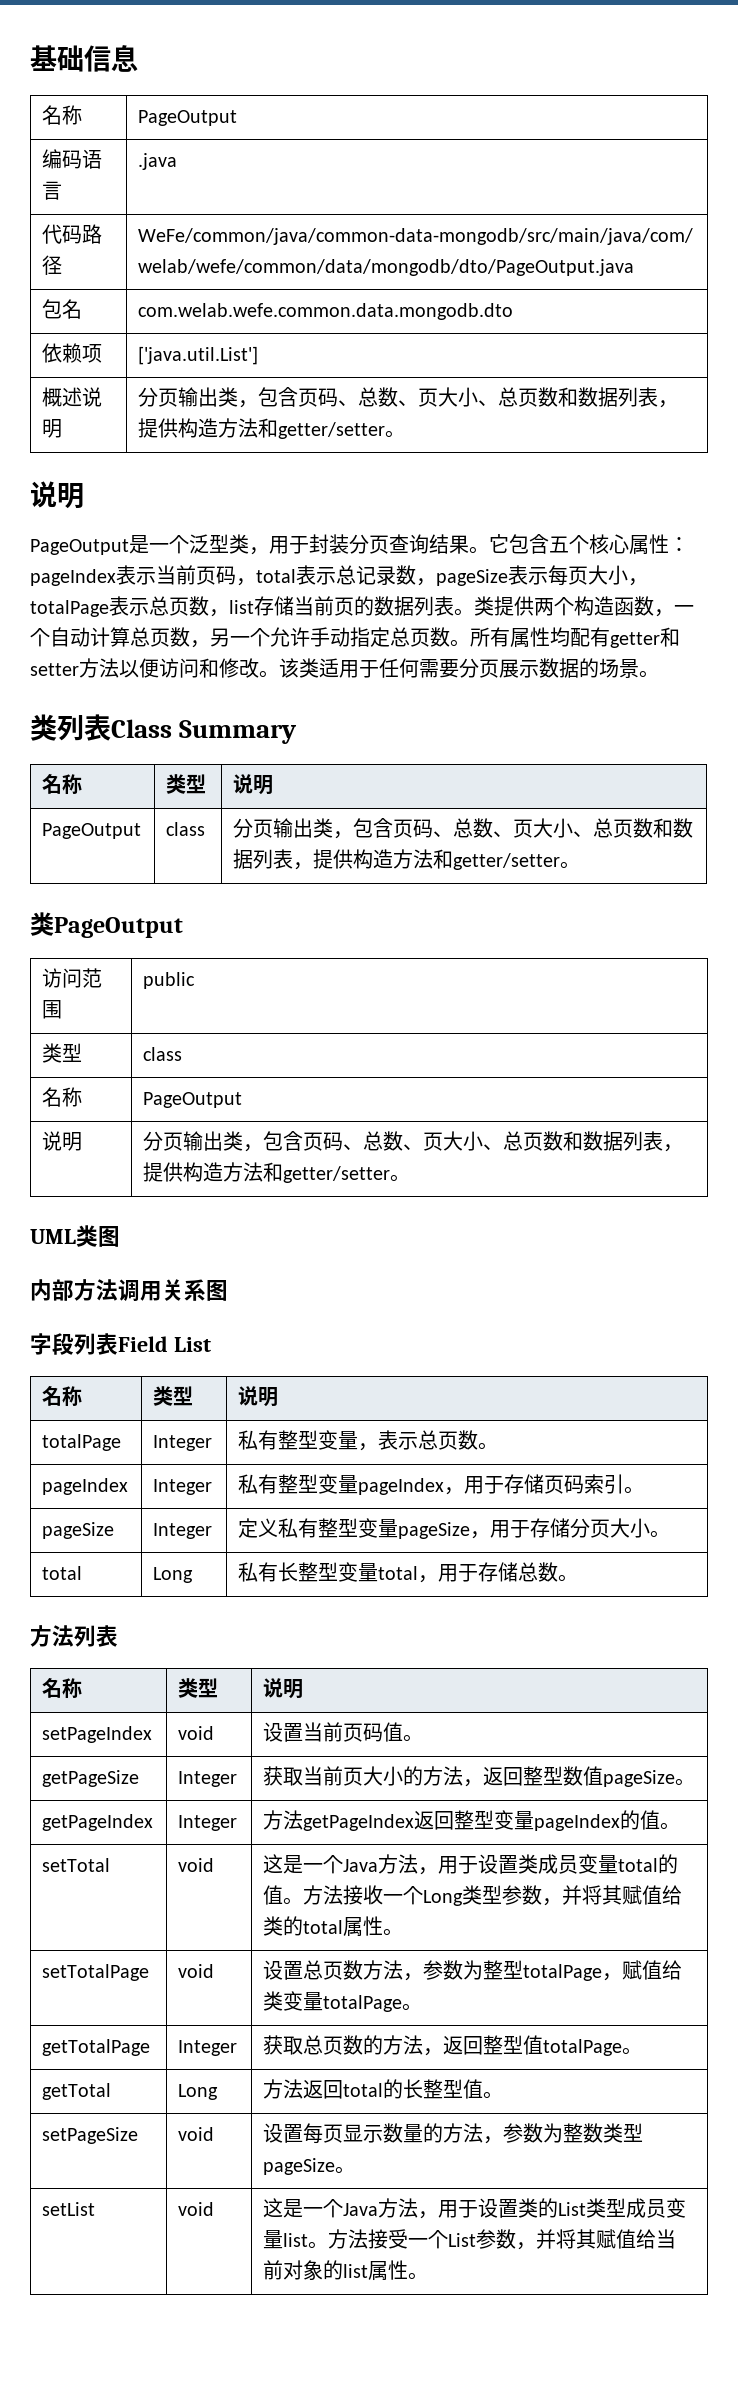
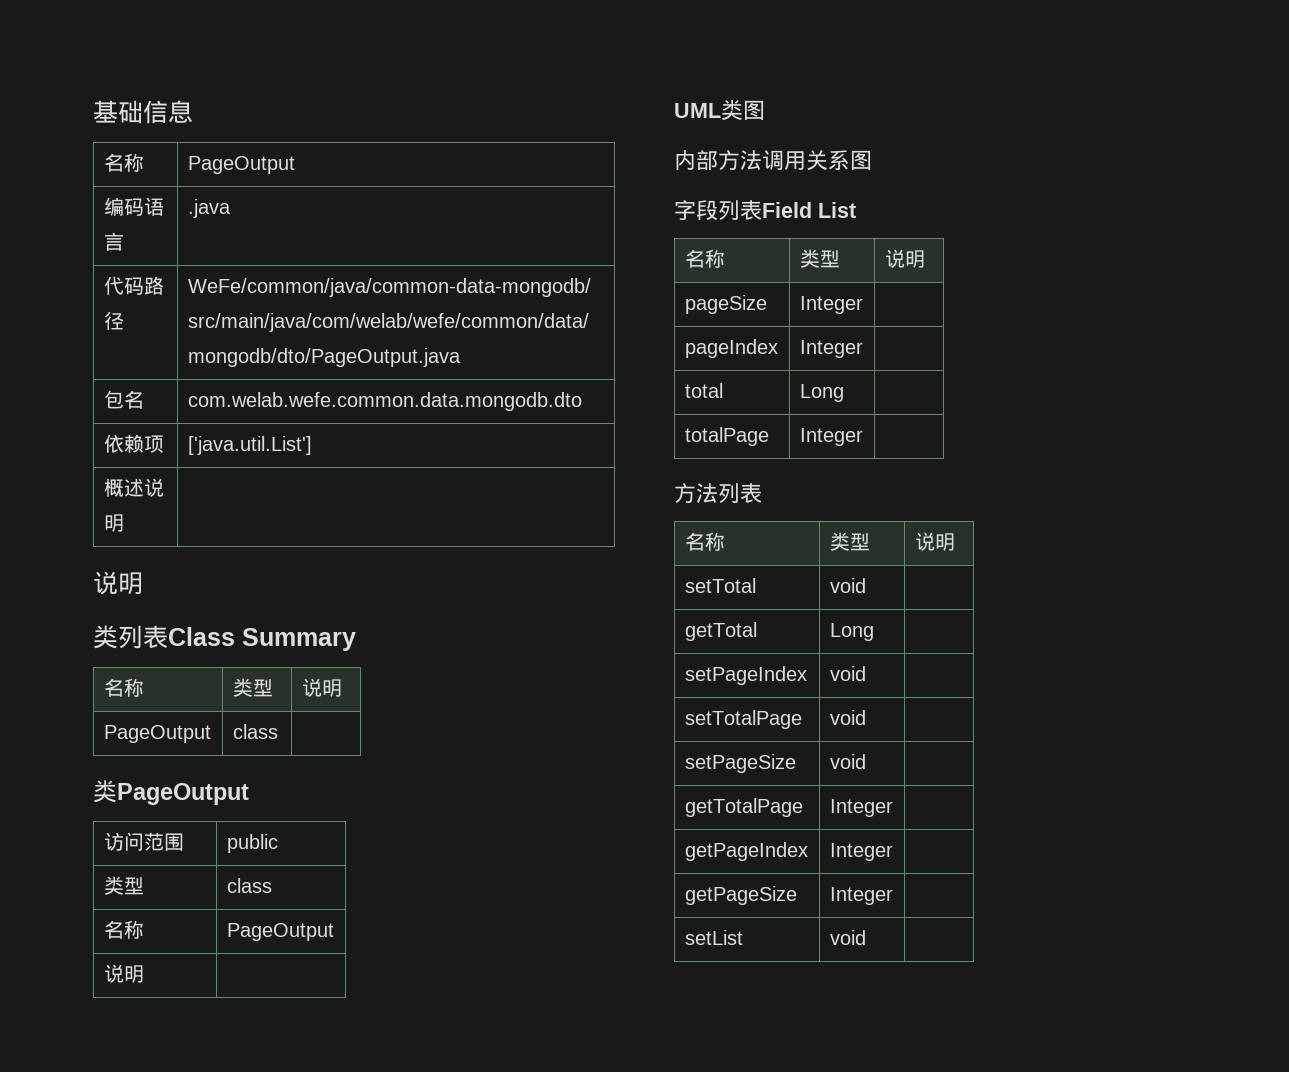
[138,387,679,408] [138,418,406,439] [30,481,84,509] [30,534,689,555] [30,565,648,586] [30,596,694,617] [30,627,680,648] [30,658,659,678] 分页输出类，包含页码、总数、页大小、总页数和数据列表，提供构造方法和getter/setter。 // 说明 // PageOutput是一个泛型类，用于封装分页查询结果。它包含五个核心属性：pageIndex表示当前页码，total表示总记录数，pageSize表示每页大小，totalPage表示总页数，list存储当前页的数据列表。类提供两个构造函数，一个自动计算总页数，另一个允许手动指定总页数。所有属性均配有getter和setter方法以便访问和修改。该类适用于任何需要分页展示数据的场景。 -> [93,571,143,595] // 说明
[233,818,694,839] [233,849,581,870] 分页输出类，包含页码、总数、页大小、总页数和数据列表，提供构造方法和getter/setter。 -> (278, 731) none
[143,1131,684,1152] [143,1162,411,1183] 分页输出类，包含页码、总数、页大小、总页数和数据列表，提供构造方法和getter/setter。 -> (144, 974) none
[42,1434,122,1451] [153,1435,213,1451] [238,1430,499,1451] [42,1478,129,1495] [153,1479,213,1495] [238,1474,645,1495] [42,1522,115,1539] [153,1523,213,1539] [238,1518,671,1539] [42,1566,83,1580] [153,1567,194,1583] [238,1562,579,1583] totalPage | Integer | 私有整型变量，表示总页数。 // pageIndex | Integer | 私有整型变量pageIndex，用于存储页码索引。 // pageSize | Integer | 定义私有整型变量pageSize，用于存储分页大小。 // total | Long | 私有长整型变量total，用于存储总数。 -> [684,295,767,314] [799,296,863,314] [684,339,778,358] [799,340,863,358] [684,383,723,398] [799,384,844,402] [684,427,769,446] [799,428,863,446] pageSize | Integer | // pageIndex | Integer | // total | Long | // totalPage | Integer |
[42,1726,153,1743] [178,1726,215,1740] [263,1722,424,1742] [42,1770,140,1787] [178,1771,238,1787] [263,1766,696,1787] [42,1814,154,1831] [178,1815,238,1831] [263,1810,681,1831] [42,1858,111,1872] [178,1858,215,1872] [263,1854,679,1875] [263,1885,683,1906] [263,1916,404,1937] [42,1964,150,1981] [178,1964,215,1978] [263,1960,683,1981] [263,1991,423,2012] [42,2039,151,2056] [178,2040,238,2056] [263,2035,643,2056] [42,2083,112,2100] [178,2084,219,2100] [263,2079,504,2099] [42,2127,139,2144] [178,2127,215,2141] [263,2123,644,2144] [263,2158,356,2175] [42,2202,96,2216] [178,2202,215,2216] [263,2198,687,2219] [263,2229,677,2250] [263,2260,429,2281] setPageIndex | void | 设置当前页码值。 // getPageSize | Integer | 获取当前页大小的方法，返回整型数值pageSize。 // getPageIndex | Integer | 方法getPageIndex返回整型变量pageIndex的值。 // setTotal | void | 这是一个Java方法，用于设置类成员变量total的值。方法接收一个Long类型参数，并将其赋值给类的total属性。 // setTotalPage | void | 设置总页数方法，参数为整型totalPage，赋值给类变量totalPage。 // getTotalPage | Integer | 获取总页数的方法，返回整型值totalPage。 // getTotal | Long | 方法返回total的长整型值。 // setPageSize | void | 设置每页显示数量的方法，参数为整数类型pageSize。 // setList | void | 这是一个Java方法，用于设置类的List类型成员变量list。方法接受一个List参数，并将其赋值给当前对象的list属性。 -> [684,578,756,593] [829,578,866,593] [684,622,757,641] [829,623,874,641] [684,666,807,685] [829,666,866,681] [684,710,802,729] [829,710,866,725] [684,754,796,773] [829,754,866,769] [684,798,803,817] [829,799,893,817] [684,842,808,861] [829,843,893,861] [684,886,797,905] [829,887,893,905] [684,930,743,945] [829,930,866,945] setTotal | void | // getTotal | Long | // setPageIndex | void | // setTotalPage | void | // setPageSize | void | // getTotalPage | Integer | // getPageIndex | Integer | // getPageSize | Integer | // setList | void |

